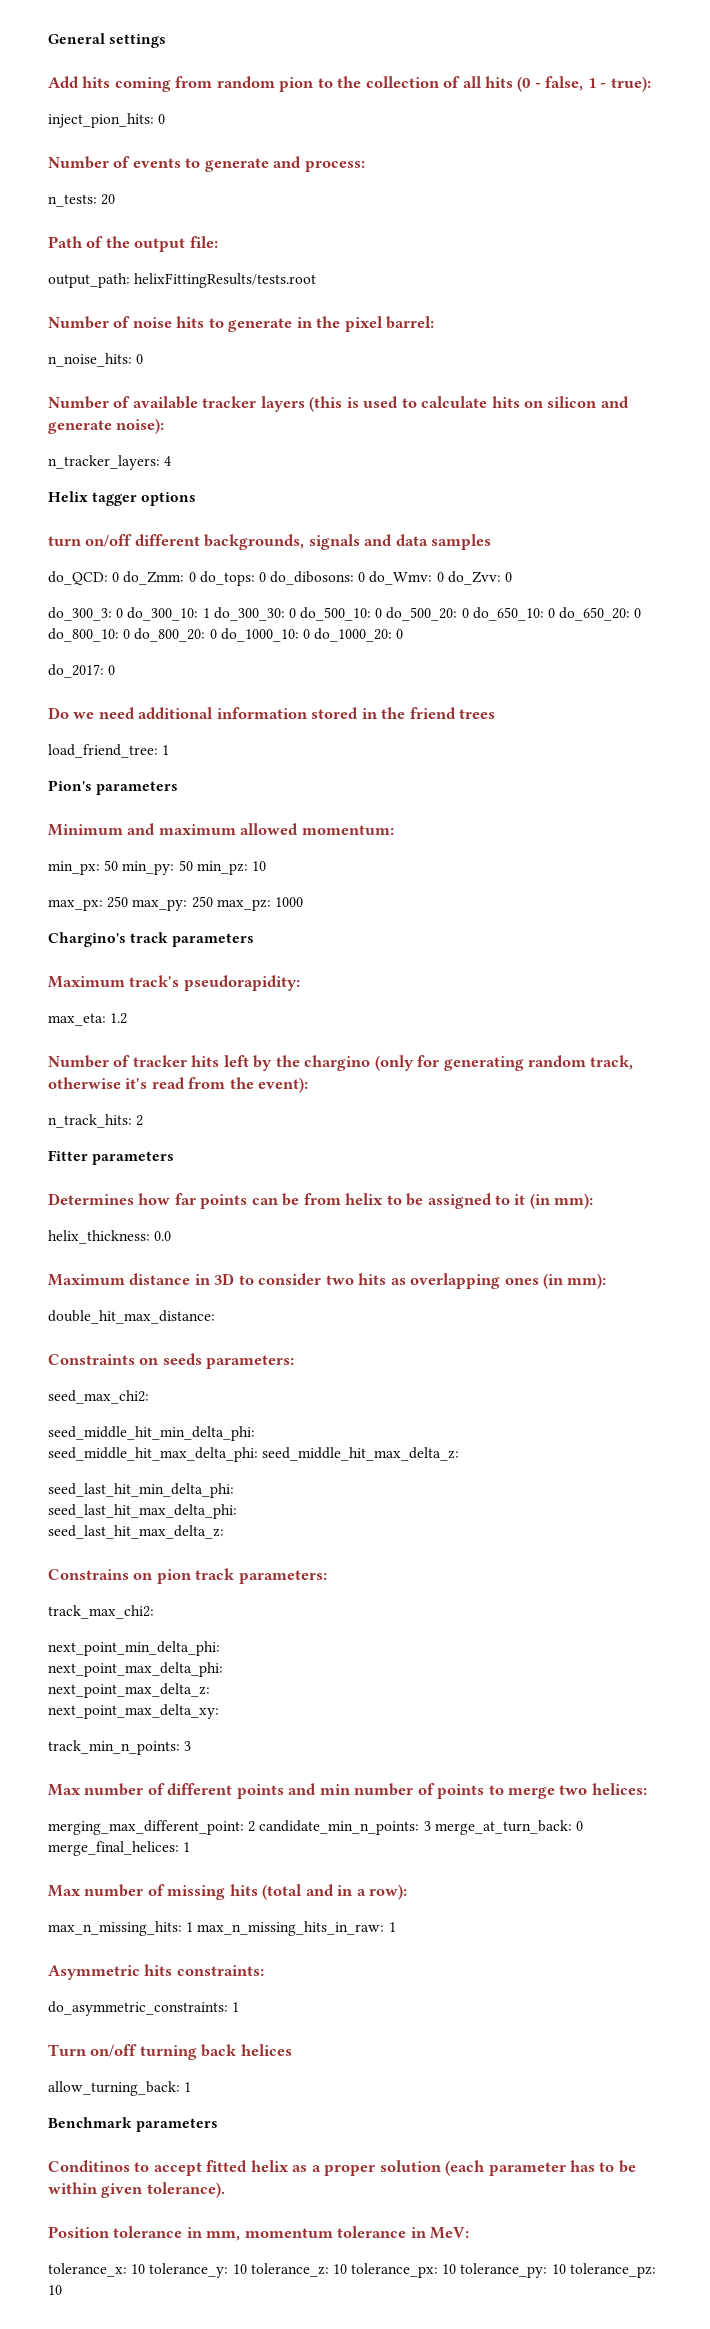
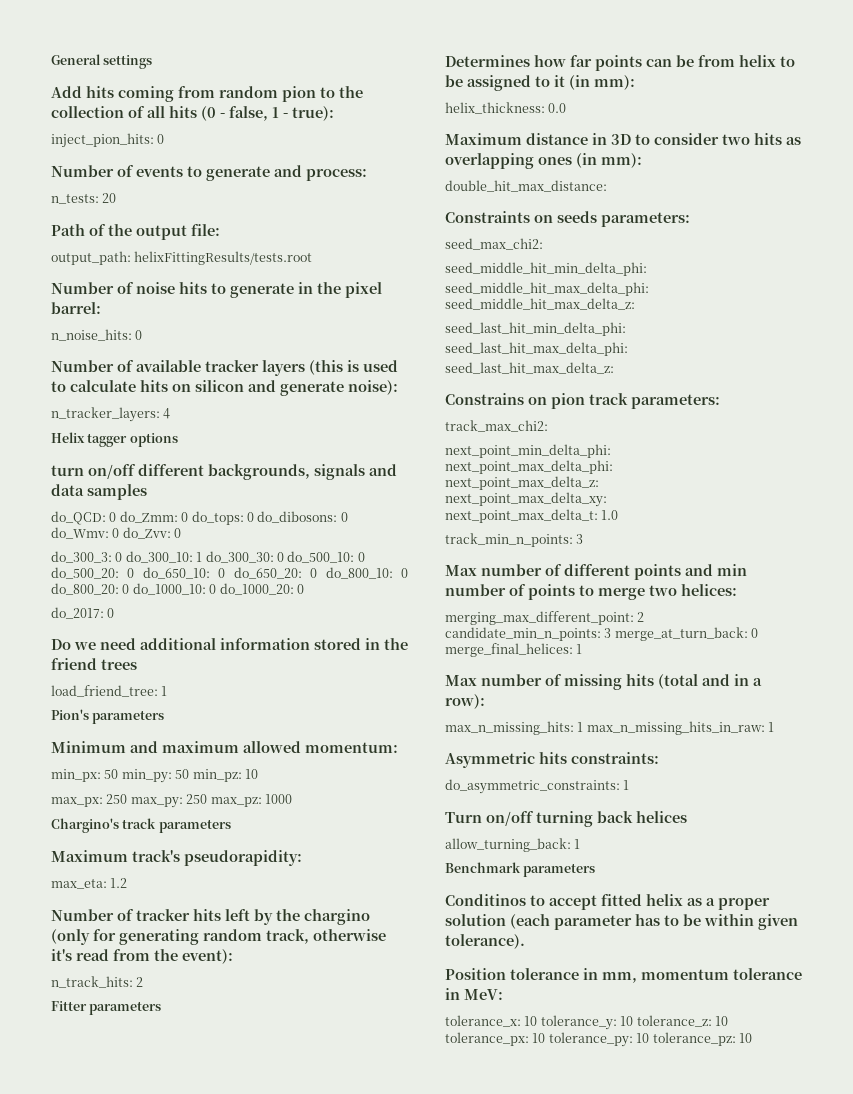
(219, 1711) none -> [445,509,619,523] // next_point_max_delta_t: 1.0

